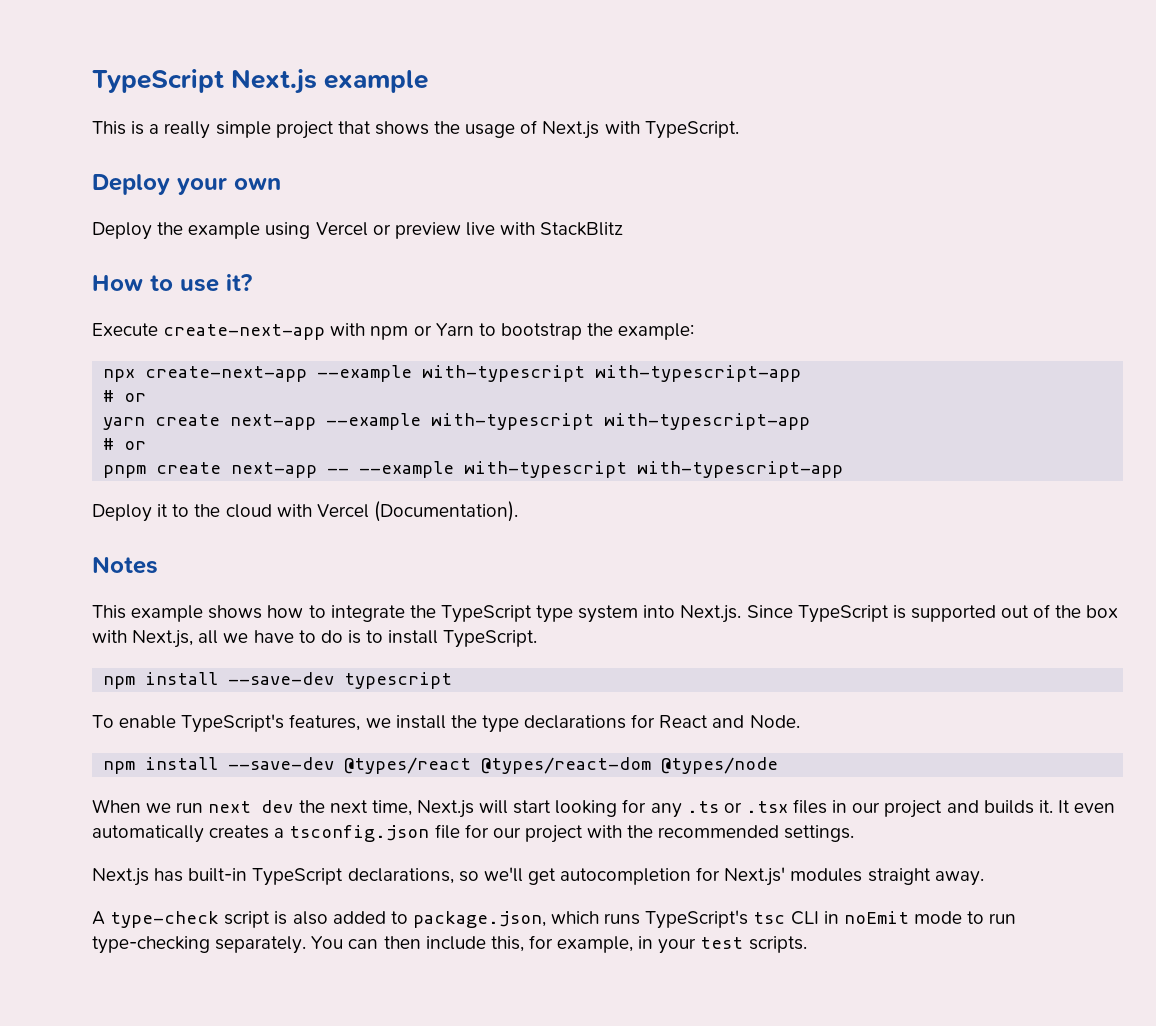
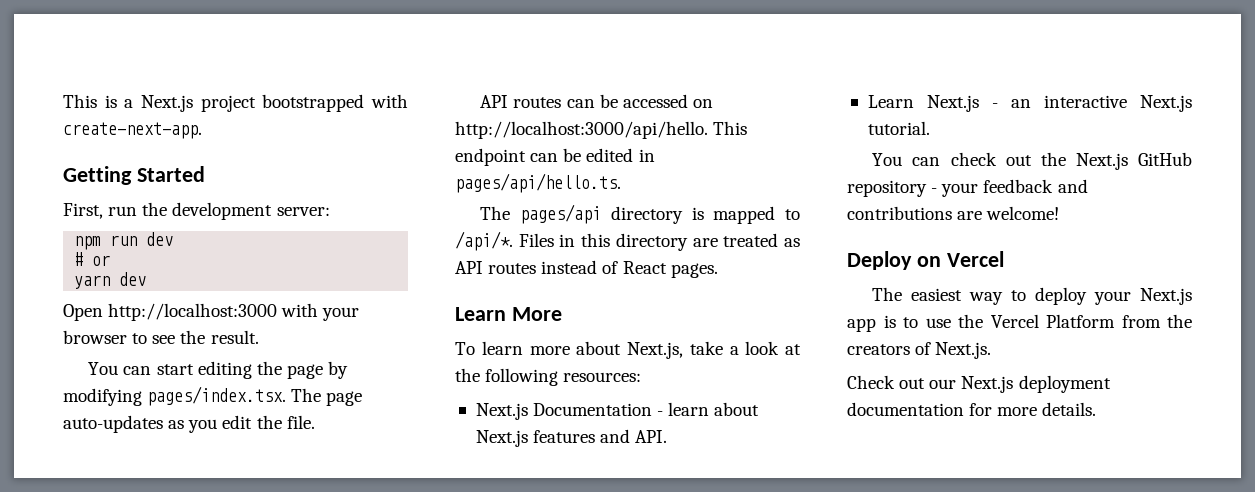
[92,69,429,94] [92,120,739,139] [92,174,281,195] [92,222,624,240] [92,274,252,292] [92,323,695,340] [103,365,802,382] [103,390,147,402] [103,413,811,430] [103,438,147,450] [103,461,844,478] [92,501,518,522] [92,556,158,574] [92,604,1119,623] [92,630,538,648] [103,672,453,689] [92,714,800,733] [103,757,779,774] [92,799,1116,818] [92,824,855,843] [92,867,984,886] [92,910,1017,929] [92,935,807,954] TypeScript Next.js example // This is a really simple project that shows the usage of Next.js with TypeScript. // Deploy your own // Deploy the example using Vercel or preview live with StackBlitz // How to use it? // Execute create-next-app with npm or Yarn to bootstrap the example: // npx create-next-app --example with-typescript with-typescript-app // # or // yarn create next-app --example with-typescript with-typescript-app // # or // pnpm create next-app -- --example with-typescript with-typescript-app // Deploy it to the cloud with Vercel (Documentation). // Notes // This example shows how to integrate the TypeScript type system into Next.js. Since TypeScript is supported out of the box with Next.js, all we have to do is to install TypeScript. // npm install --save-dev typescript // To enable TypeScript's features, we install the type declarations for React and Node. // npm install --save-dev @types/react @types/react-dom @types/node // When we run next dev the next time, Next.js will start looking for any .ts or .tsx files in our project and builds it. It even automatically creates a tsconfig.json file for our project with the recommended settings. // Next.js has built-in TypeScript declarations, so we'll get autocompletion for Next.js' modules straight away. // A type-check script is also added to package.json, which runs TypeScript's tsc CLI in noEmit mode to run type-checking separately. You can then include this, for example, in your test scripts. -> [63,94,408,112] [63,122,202,139] [63,166,205,185] [63,202,330,220] [74,232,174,250] [74,252,111,266] [74,272,147,289] [63,303,360,321] [63,330,259,344] [88,361,349,379] [63,386,363,406] [63,415,315,433] [480,94,713,108] [455,121,748,139] [455,148,655,166] [455,173,621,193] [480,204,800,224] [455,231,800,251] [455,260,718,278] [455,307,562,321] [455,341,801,359] [455,368,642,386] [475,402,760,420] [475,429,668,447] [867,95,1192,112] [867,121,930,135] [872,152,1192,170] [847,179,1088,197] [847,206,1060,220] [847,251,1004,270] [872,287,1192,305] [847,314,1192,332] [847,342,992,359] [847,375,1111,393] [847,402,1097,416] This is a Next.js project bootstrapped with create-next-app. // Getting Started // First, run the development server: // npm run dev // # or // yarn dev // Open http://localhost:3000 with your browser to see the result. // You can start editing the page by modifying pages/index.tsx. The page auto-updates as you edit the file. // API routes can be accessed on http://localhost:3000/api/hello. This endpoint can be edited in pages/api/hello.ts. // The pages/api directory is mapped to /api/*. Files in this directory are treated as API routes instead of React pages. // Learn More // To learn more about Next.js, take a look at the following resources: // Next.js Documentation - learn about Next.js features and API. // Learn Next.js - an interactive Next.js tutorial. // You can check out the Next.js GitHub repository - your feedback and contributions are welcome! // Deploy on Vercel // The easiest way to deploy your Next.js app is to use the Vercel Platform from the creators of Next.js. // Check out our Next.js deployment documentation for more details.

